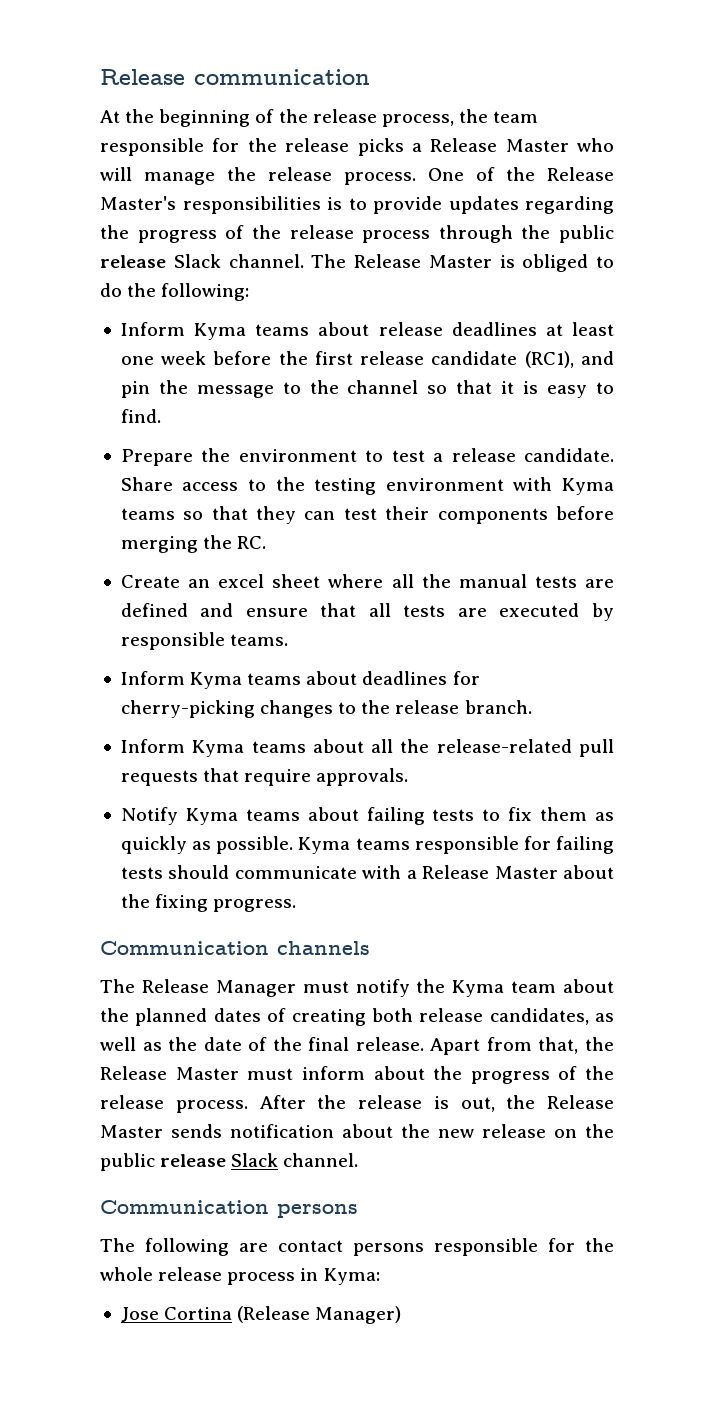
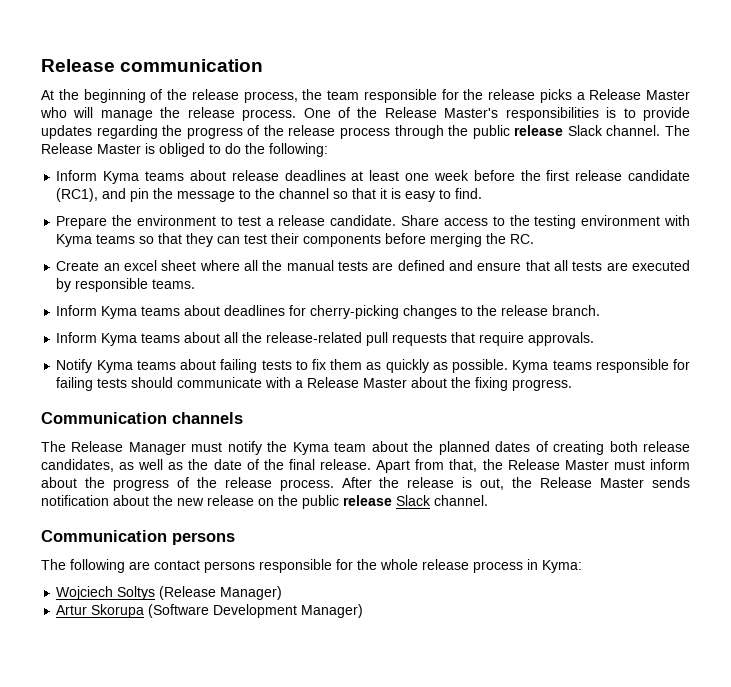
[120,1307,233,1322] Jose Cortina -> [56,586,156,600] Wojciech Soltys
(402, 1315) none -> [56,604,364,618] // Artur Skorupa (Software Development Manager)

